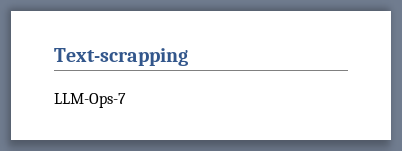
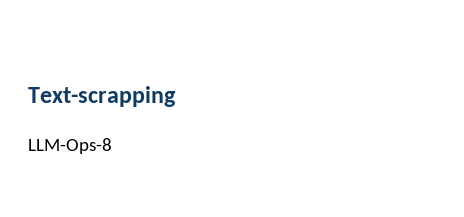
[54,93,126,108] LLM-Ops-7 -> [28,138,112,154] LLM-Ops-8

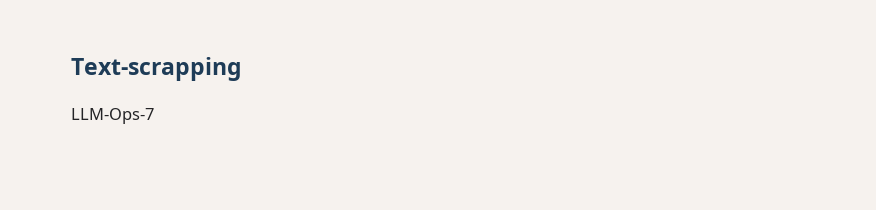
[28,138,112,154] LLM-Ops-8 -> [71,108,154,124] LLM-Ops-7

